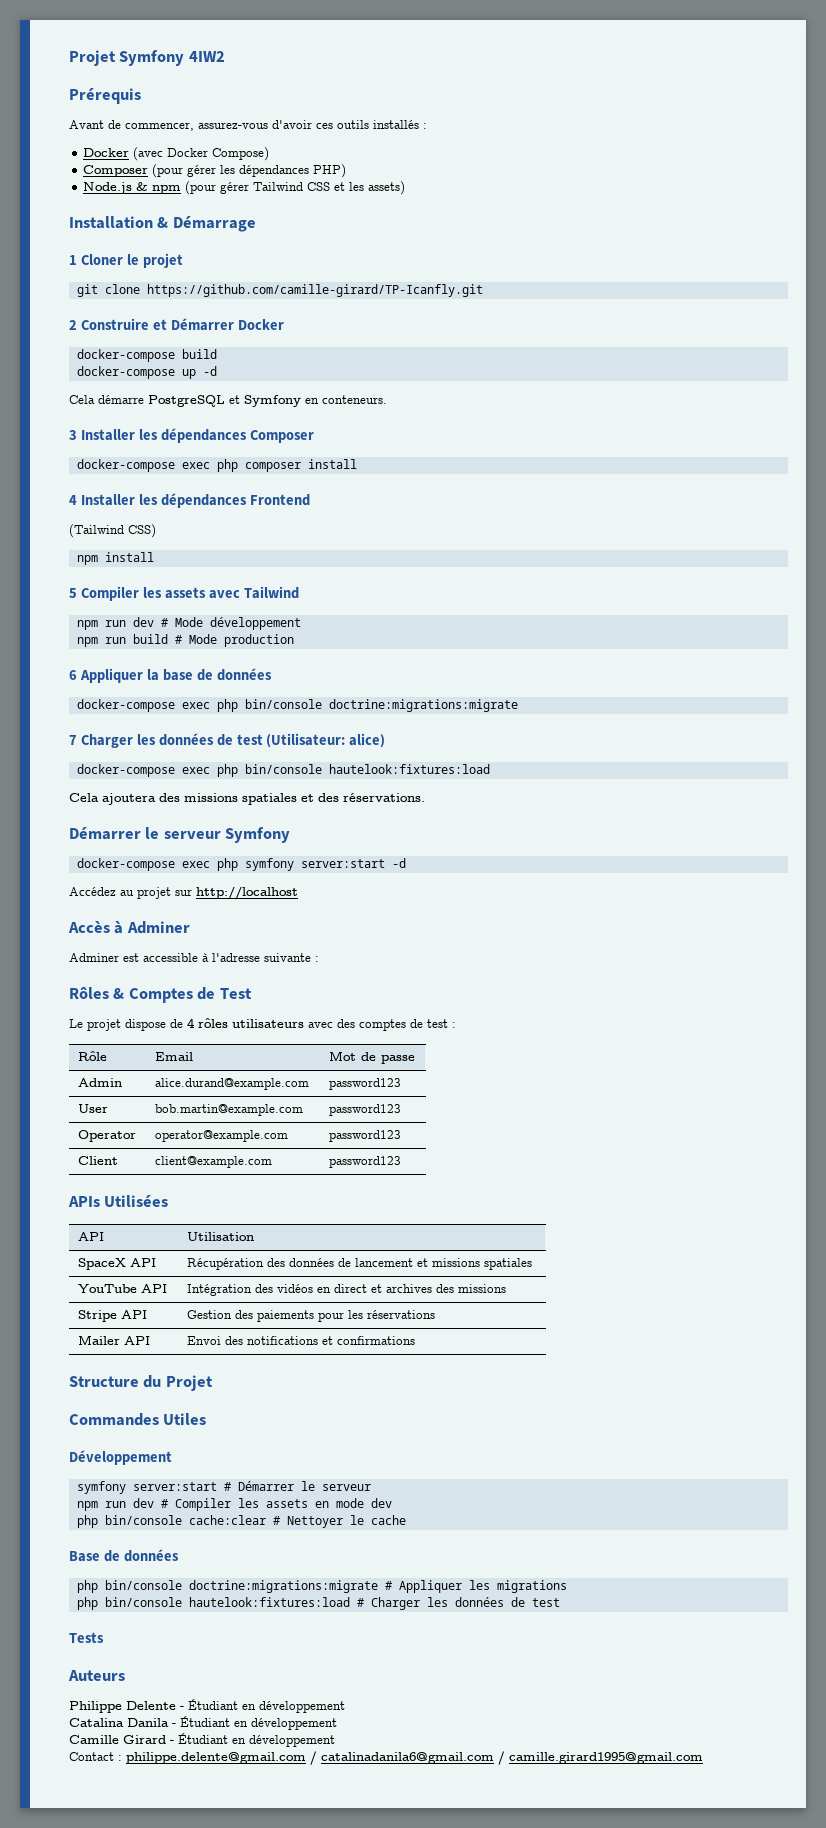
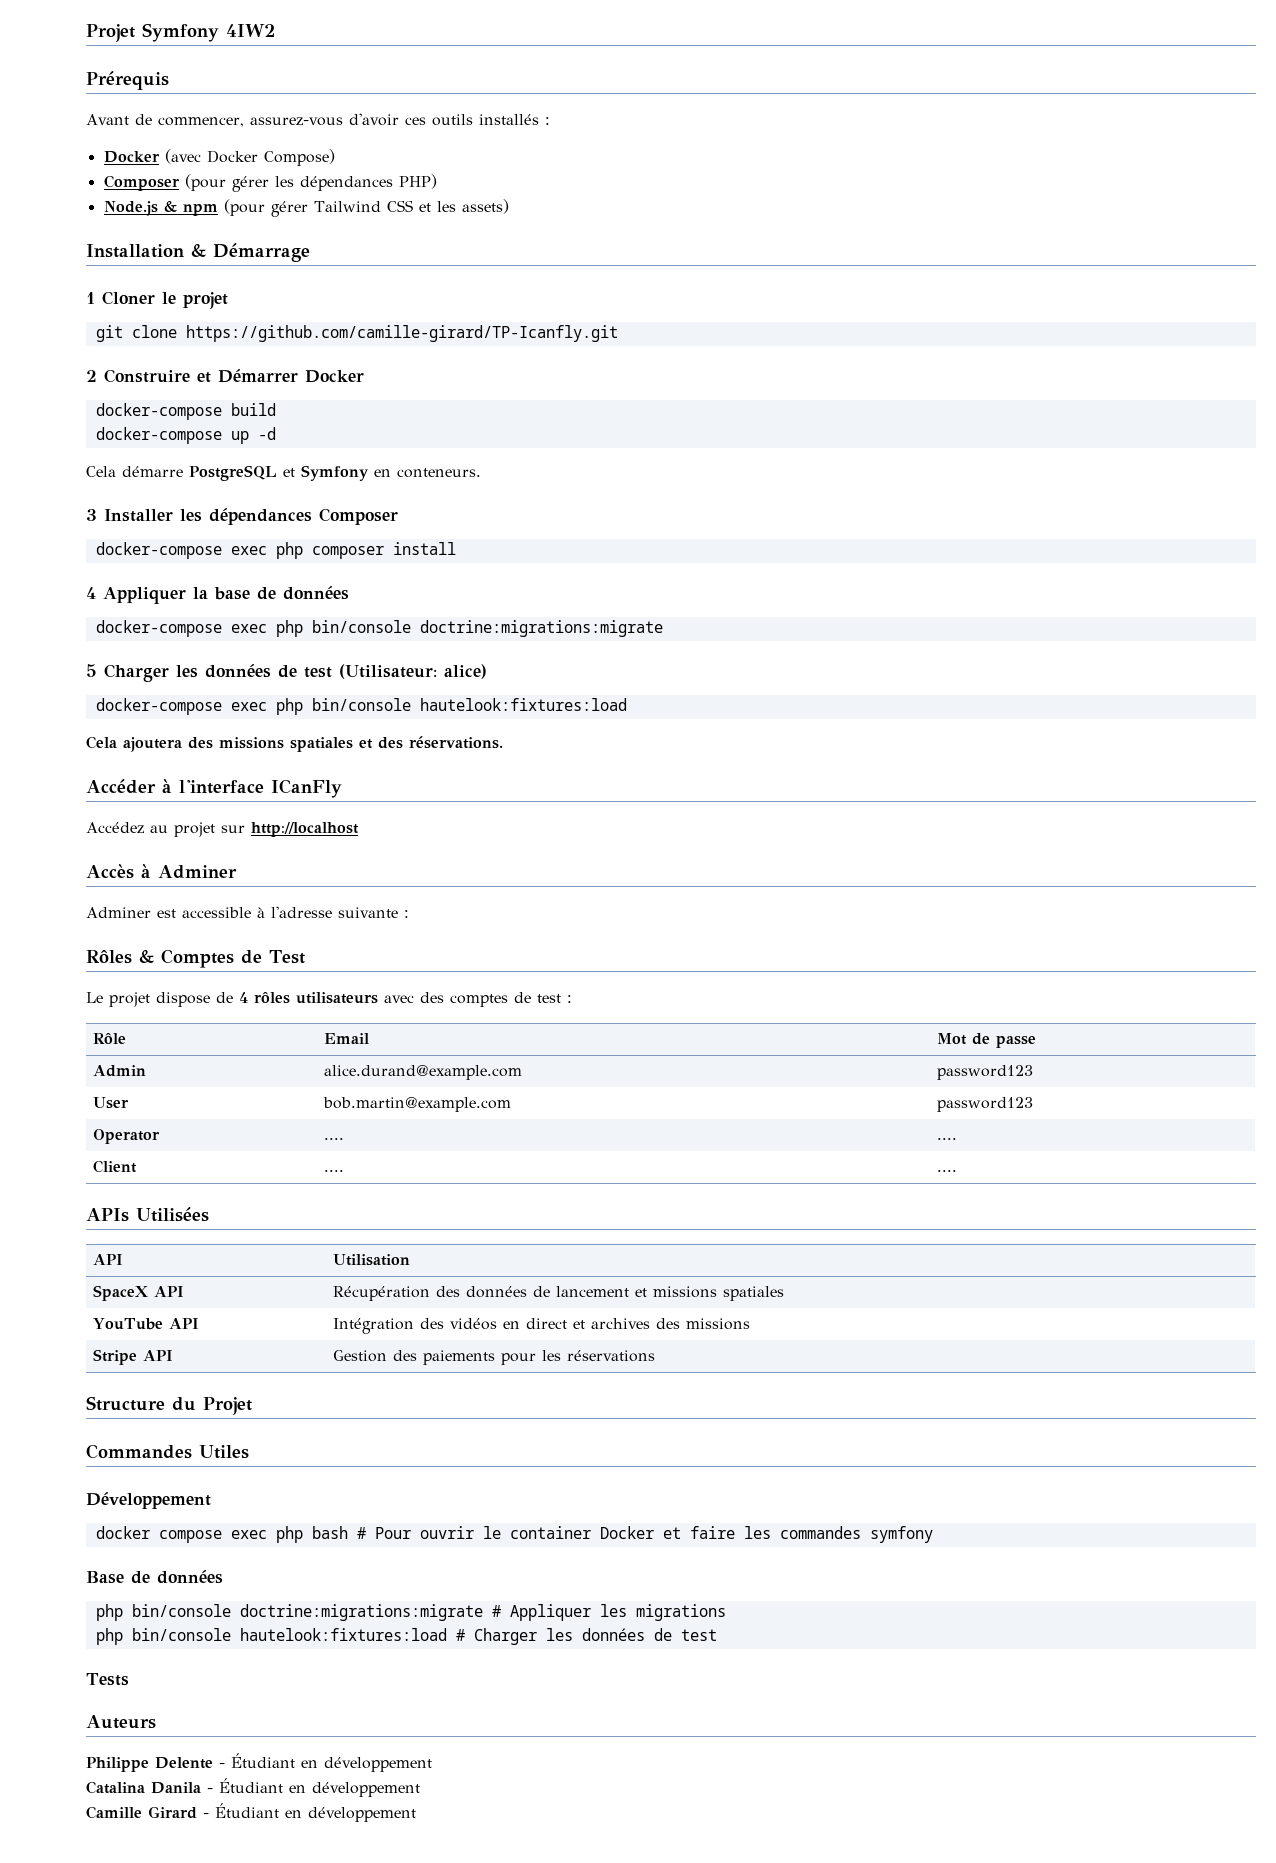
[80,493,310,508] [69,524,156,538] [76,552,154,565] [69,586,299,601] [76,617,301,630] [76,634,294,647] [69,670,77,680] Installer les dépendances Frontend // (Tailwind CSS) // npm install // 5 Compiler les assets avec Tailwind // npm run dev # Mode développement // npm run build # Mode production // 6 -> (96, 593) none
[69,735,77,745] 7 -> [86,664,97,677] 5
[69,827,291,843] [76,858,406,871] Démarrer le serveur Symfony // docker-compose exec php symfony server:start -d -> [86,779,342,798] Accéder à l'interface ICanFly
[155,1130,289,1142] [329,1130,402,1142] operator@example.com | password123 -> [323,1137,344,1140] [936,1137,957,1140] .... | ....
[155,1156,273,1168] [329,1156,402,1168] client@example.com | password123 -> [323,1169,344,1172] [936,1169,957,1172] .... | ....
[78,1335,151,1345] [187,1336,416,1345] // Mailer API | Envoi des notifications et confirmations -> (655, 1356) none
[76,1481,371,1494] [76,1498,392,1511] [76,1515,406,1528] symfony server:start # Démarrer le serveur // npm run dev # Compiler les assets en mode dev // php bin/console cache:clear # Nettoyer le cache -> [95,1526,933,1543] docker compose exec php bash # Pour ouvrir le container Docker et faire les commandes symfony
[69,1751,703,1765] // Contact : philippe.delente@gmail.com / catalinadanila6@gmail.com / camille.girard1995@gmail.com -> (416, 1814) none

